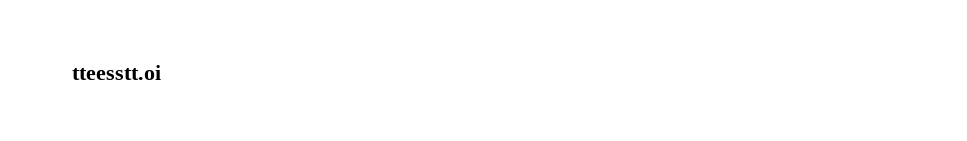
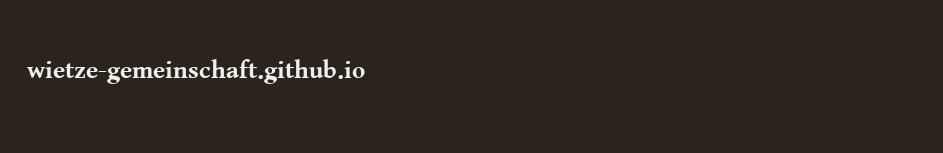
[72,65,161,80] tteesstt.oi -> [27,59,365,84] wietze-gemeinschaft.github.io

